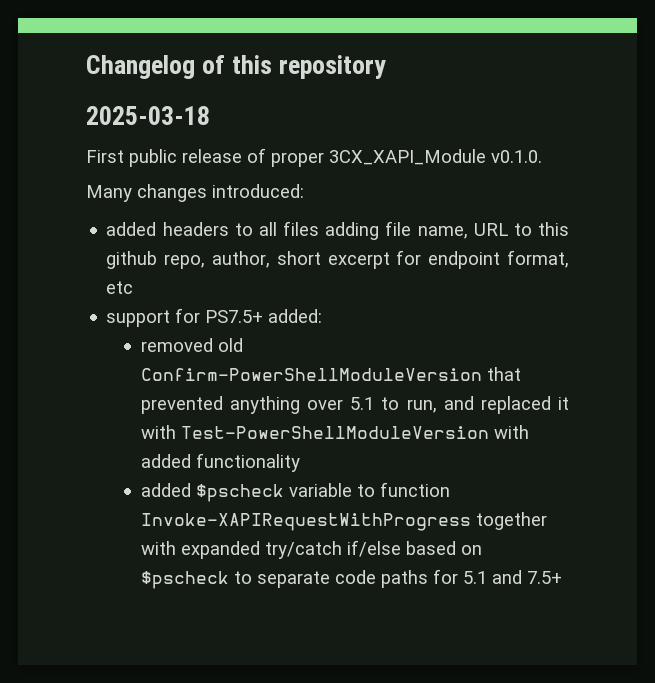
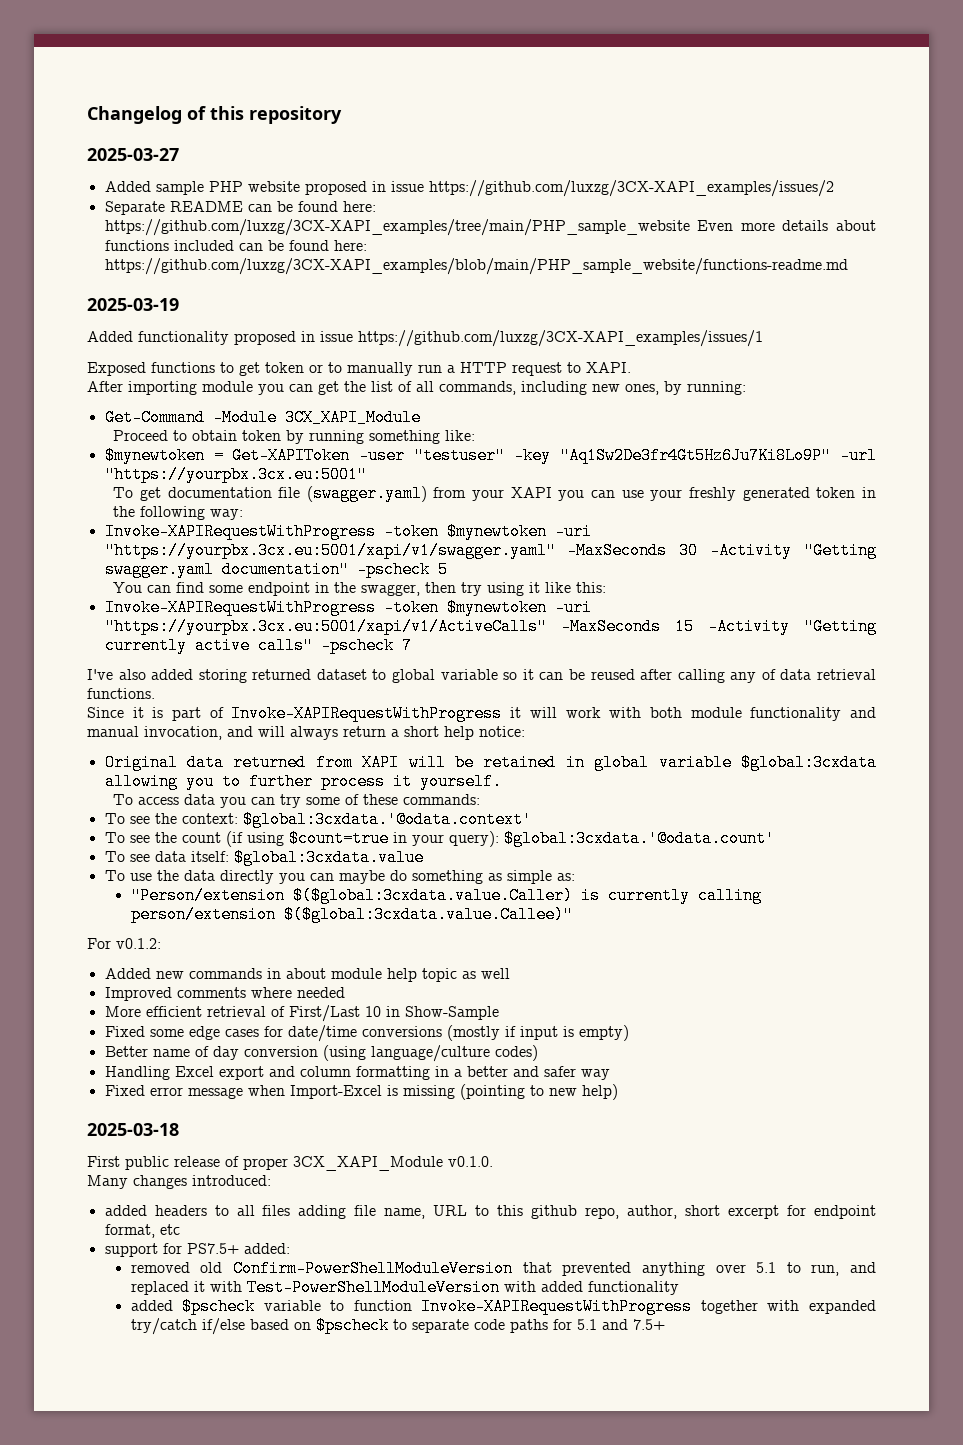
(387, 67) none -> [87,148,179,161] [104,180,834,197] [104,201,376,215] [104,219,877,236] [104,240,367,251] [104,258,848,275] [87,298,179,311] [87,330,763,347] [87,362,631,376] [87,381,746,395] [104,409,421,426] [113,430,476,444] [104,447,877,464] [104,466,367,483] [113,485,876,502] [113,506,244,520] [104,523,592,540] [104,542,878,559] [104,561,448,578] [113,582,607,596] [104,599,592,616] [104,618,878,635] [104,637,412,654] [87,669,876,683] [87,688,155,699] [87,705,877,722] [87,726,525,740] [104,754,877,771] [104,773,502,790] [113,794,481,808] [104,811,532,828] [104,830,775,847] [104,849,424,866] [104,870,575,884] [130,887,762,904] [130,906,573,923] [87,938,161,949] [104,968,510,982] [104,987,345,1001] [104,1005,499,1022] [104,1025,629,1042] [104,1045,538,1062] [104,1066,610,1080] [104,1084,618,1100] // 2025-03-27 // Added sample PHP website proposed in issue https://github.com/luxzg/3CX-XAPI_examples/issues/2 // Separate README can be found here: https://github.com/luxzg/3CX-XAPI_examples/tree/main/PHP_sample_website Even more details about functions included can be found here: https://github.com/luxzg/3CX-XAPI_examples/blob/main/PHP_sample_website/functions-readme.md // 2025-03-19 // Added functionality proposed in issue https://github.com/luxzg/3CX-XAPI_examples/issues/1 // Exposed functions to get token or to manually run a HTTP request to XAPI. // After importing module you can get the list of all commands, including new ones, by running: // Get-Command -Module 3CX_XAPI_Module // Proceed to obtain token by running something like: // $mynewtoken = Get-XAPIToken -user "testuser" -key "Aq1Sw2De3fr4Gt5Hz6Ju7Ki8Lo9P" -url "https://yourpbx.3cx.eu:5001" // To get documentation file (swagger.yaml) from your XAPI you can use your freshly generated token in the following way: // Invoke-XAPIRequestWithProgress -token $mynewtoken -uri "https://yourpbx.3cx.eu:5001/xapi/v1/swagger.yaml" -MaxSeconds 30 -Activity "Getting swagger.yaml documentation" -pscheck 5 // You can find some endpoint in the swagger, then try using it like this: // Invoke-XAPIRequestWithProgress -token $mynewtoken -uri "https://yourpbx.3cx.eu:5001/xapi/v1/ActiveCalls" -MaxSeconds 15 -Activity "Getting currently active calls" -pscheck 7 // I've also added storing returned dataset to global variable so it can be reused after calling any of data retrieval functions. // Since it is part of Invoke-XAPIRequestWithProgress it will work with both module functionality and manual invocation, and will always return a short help notice: // Original data returned from XAPI will be retained in global variable $global:3cxdata allowing you to further process it yourself. // To access data you can try some of these commands: // To see the context: $global:3cxdata.'@odata.context' // To see the count (if using $count=true in your query): $global:3cxdata.'@odata.count' // To see data itself: $global:3cxdata.value // To use the data directly you can maybe do something as simple as: // "Person/extension $($global:3cxdata.value.Caller) is currently calling person/extension $($global:3cxdata.value.Callee)" // For v0.1.2: // Added new commands in about module help topic as well // Improved comments where needed // More efficient retrieval of First/Last 10 in Show-Sample // Fixed some edge cases for date/time conversions (mostly if input is empty) // Better name of day conversion (using language/culture codes) // Handling Excel export and column formatting in a better and safer way // Fixed error message when Import-Excel is missing (pointing to new help)

